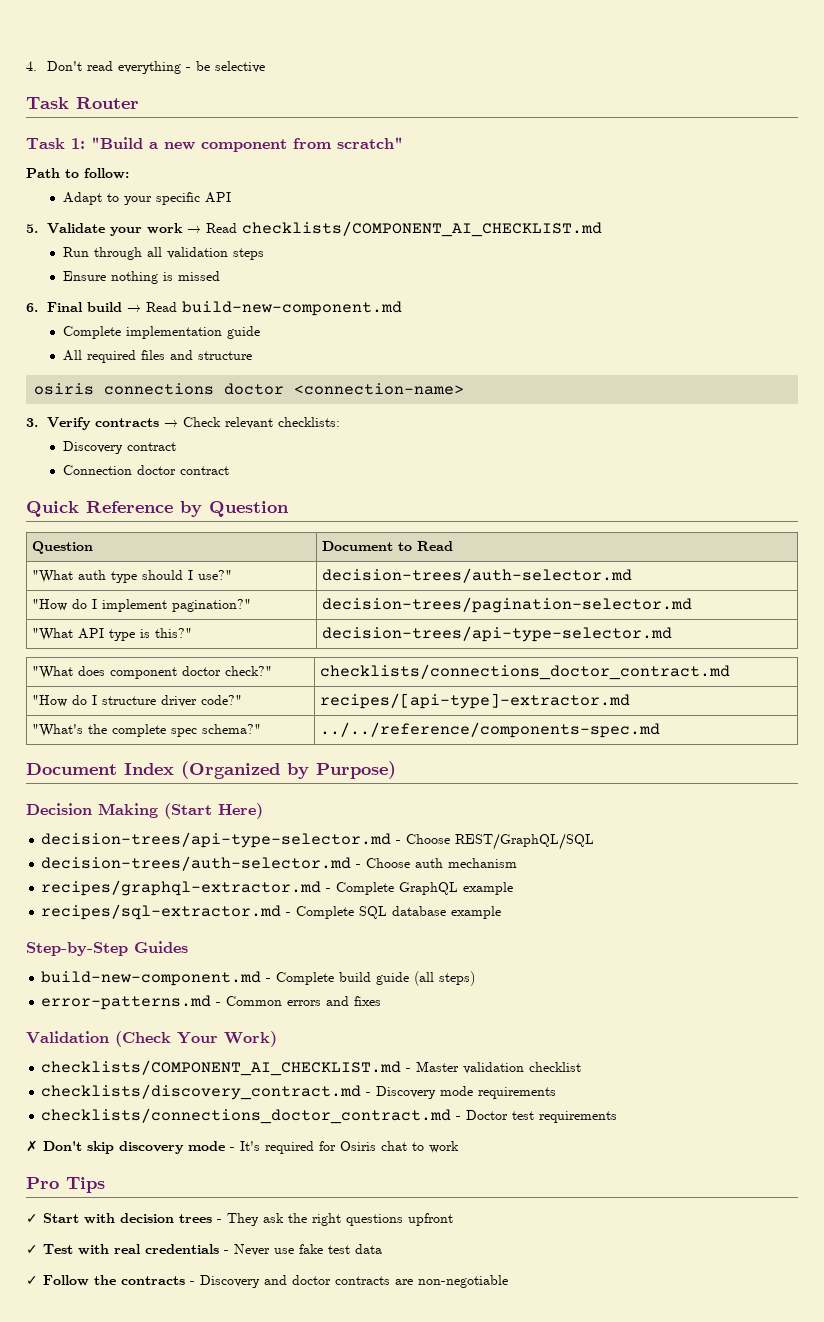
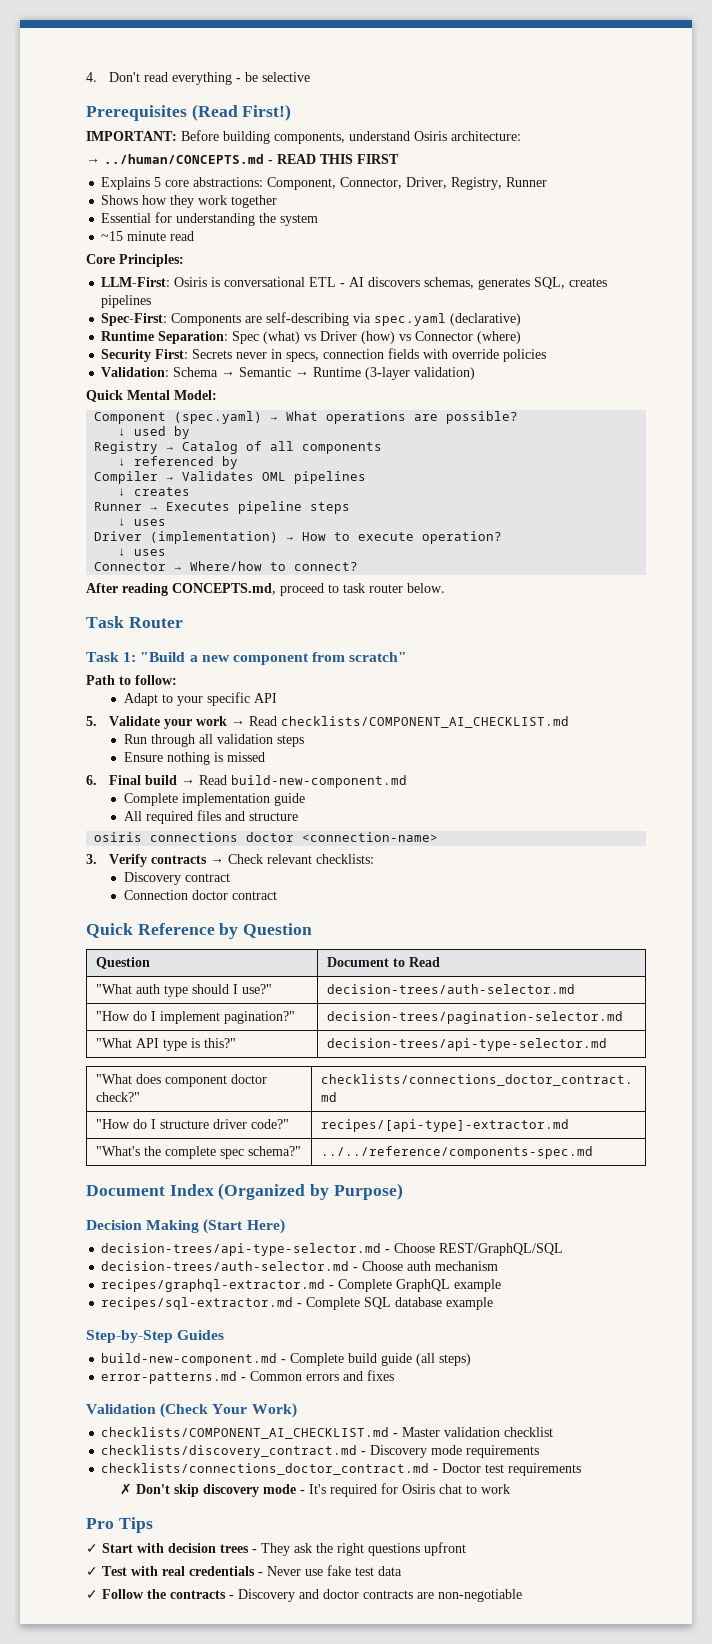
(266, 67) none -> [86,104,292,121] [86,130,521,144] [86,154,399,164] [101,177,548,190] [101,195,278,208] [101,212,319,226] [101,231,195,241] [86,254,184,267] [101,277,608,290] [101,295,152,308] [101,312,522,326] [101,331,522,344] [101,348,547,362] [101,367,476,380] [86,390,217,402] [94,411,519,424] [118,426,191,439] [94,441,383,454] [118,456,239,469] [94,471,367,484] [118,487,191,496] [94,501,351,514] [118,518,167,526] [94,531,503,544] [118,548,167,556] [94,561,359,571] [86,583,445,596] // Prerequisites (Read First!) // IMPORTANT: Before building components, understand Osiris architecture: // → ../human/CONCEPTS.md - READ THIS FIRST // Explains 5 core abstractions: Component, Connector, Driver, Registry, Runner // Shows how they work together // Essential for understanding the system // ~15 minute read // Core Principles: // LLM-First: Osiris is conversational ETL - AI discovers schemas, generates SQL, creates pipelines // Spec-First: Components are self-describing via spec.yaml (declarative) // Runtime Separation: Spec (what) vs Driver (how) vs Connector (where) // Security First: Secrets never in specs, connection fields with override policies // Validation: Schema → Semantic → Runtime (3-layer validation) // Quick Mental Model: // Component (spec.yaml) → What operations are possible? // ↓ used by // Registry → Catalog of all components // ↓ referenced by // Compiler → Validates OML pipelines // ↓ creates // Runner → Executes pipeline steps // ↓ uses // Driver (implementation) → How to execute operation? // ↓ uses // Connector → Where/how to connect? // After reading CONCEPTS.md, proceed to task router below.

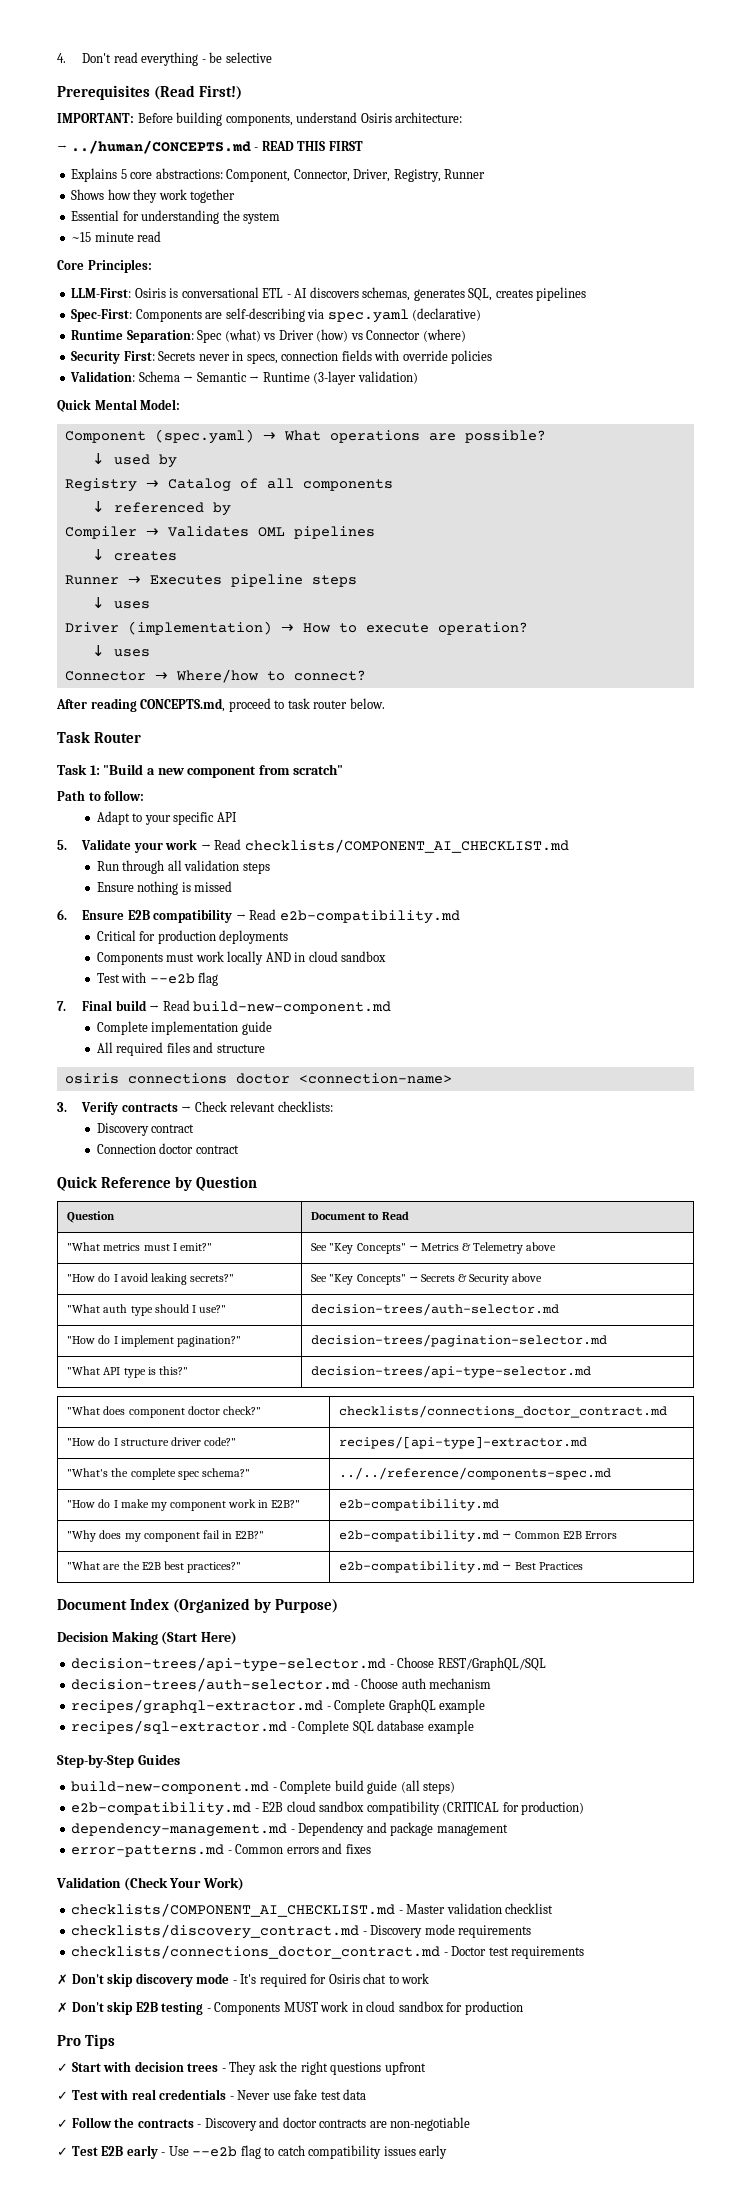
(97, 780) none -> [82,909,460,924] [96,930,289,944] [96,951,387,965] [96,972,219,986] [57,1001,66,1011] Ensure E2B compatibility → Read e2b-compatibility.md // Critical for production deployments // Components must work locally AND in cloud sandbox // Test with --e2b flag // 7.
(441, 962) none -> [67,1242,212,1251] [311,1242,557,1254] [67,1273,234,1285] [311,1273,543,1285] // "What metrics must I emit?" | See "Key Concepts" → Metrics & Telemetry above // "How do I avoid leaking secrets?" | See "Key Concepts" → Secrets & Security above
(594, 1152) none -> [67,1499,301,1511] [339,1499,500,1511] [67,1530,264,1542] [339,1530,617,1542] [67,1561,241,1573] [339,1561,583,1573] // "How do I make my component work in E2B?" | e2b-compatibility.md // "Why does my component fail in E2B?" | e2b-compatibility.md → Common E2B Errors // "What are the E2B best practices?" | e2b-compatibility.md → Best Practices
(472, 1359) none -> [71,1801,585,1816] [71,1822,508,1837] // e2b-compatibility.md - E2B cloud sandbox compatibility (CRITICAL for production) // dependency-management.md - Dependency and package management
(510, 1489) none -> [57,2001,523,2015] // ✗ Don't skip E2B testing - Components MUST work in cloud sandbox for production
(522, 1595) none -> [57,2145,448,2159] // ✓ Test E2B early - Use --e2b flag to catch compatibility issues early

